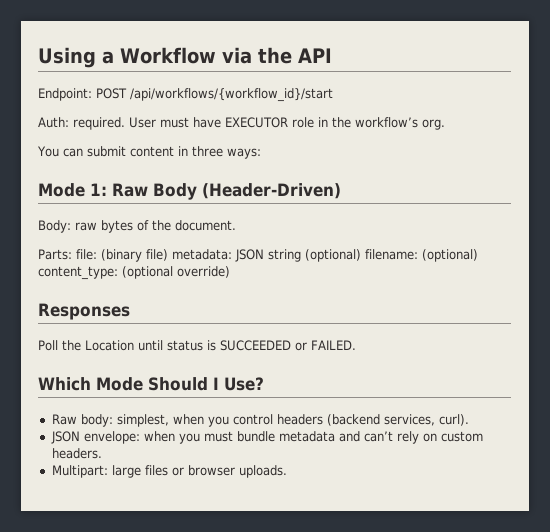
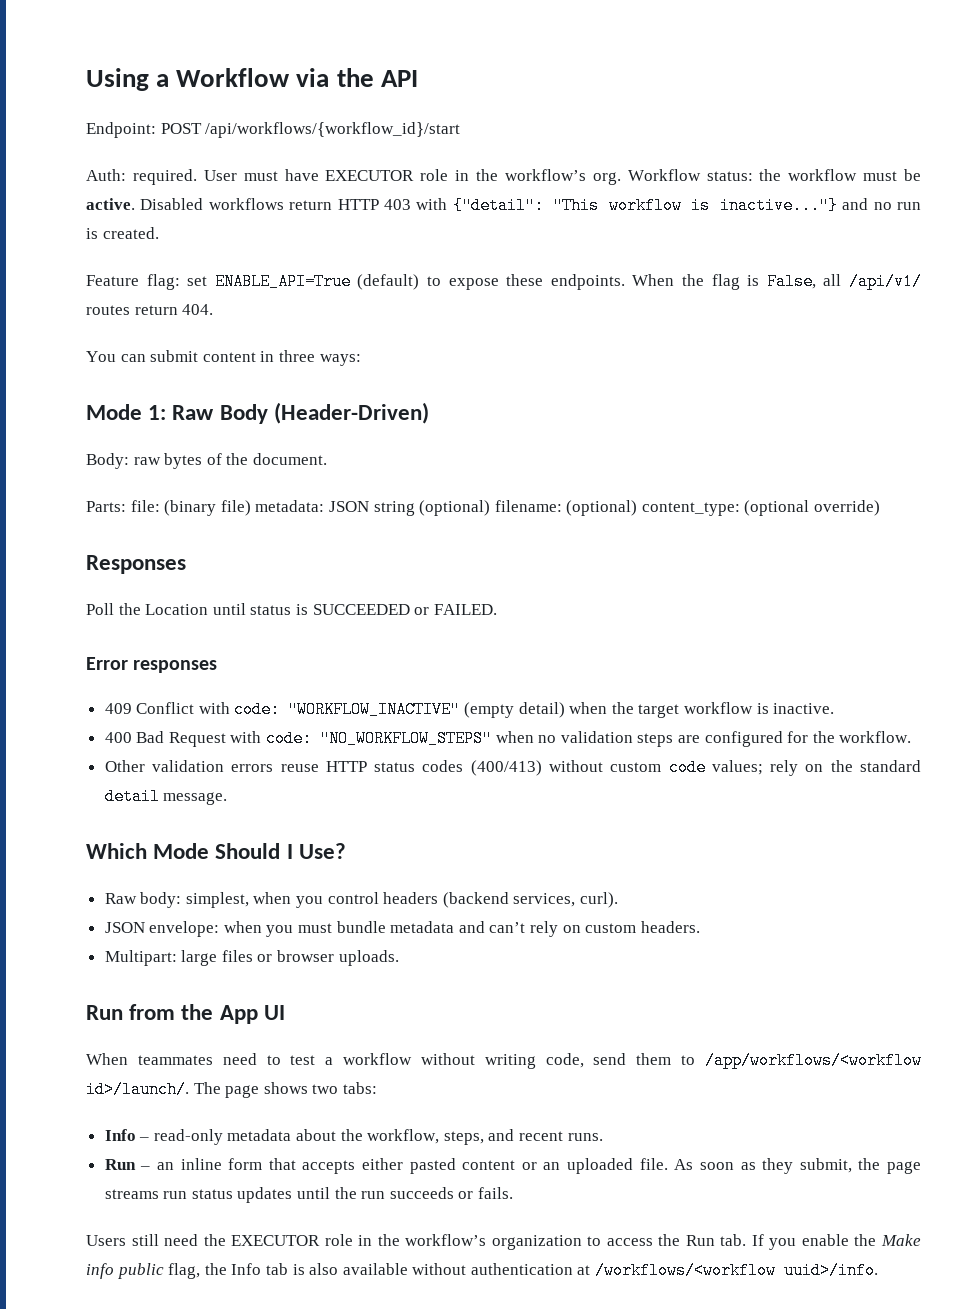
(445, 124) none -> [627,169,921,181] [86,197,921,214] [86,227,159,239] [86,273,923,290] [86,304,214,315] Workflow status: the workflow must be active. Disabled workflows return HTTP 403 with {"detail": "This workflow is inactive..."} and no run is created. // Feature flag: set ENABLE_API=True (default) to expose these endpoints. When the flag is False, all /api/v1/ routes return 404.
(356, 345) none -> [86,657,218,673] [104,701,835,718] [104,730,912,747] [104,759,921,776] [104,788,228,805] // Error responses // 409 Conflict with code: "WORKFLOW_INACTIVE" (empty detail) when the target workflow is inactive. // 400 Bad Request with code: "NO_WORKFLOW_STEPS" when no validation steps are configured for the workflow. // Other validation errors reuse HTTP status codes (400/413) without custom code values; rely on the standard detail message.
(287, 471) none -> [86,1004,285,1024] [86,1052,922,1069] [86,1081,377,1098] [104,1129,603,1145] [104,1158,921,1174] [104,1187,514,1203] [86,1234,921,1250] [86,1262,879,1279] // Run from the App UI // When teammates need to test a workflow without writing code, send them to /app/workflows/<workflow id>/launch/. The page shows two tabs: // Info – read-only metadata about the workflow, steps, and recent runs. // Run – an inline form that accepts either pasted content or an uploaded file. As soon as they submit, the page streams run status updates until the run succeeds or fails. // Users still need the EXECUTOR role in the workflow’s organization to access the Run tab. If you enable the Make info public flag, the Info tab is also available without authentication at /workflows/<workflow uuid>/info.

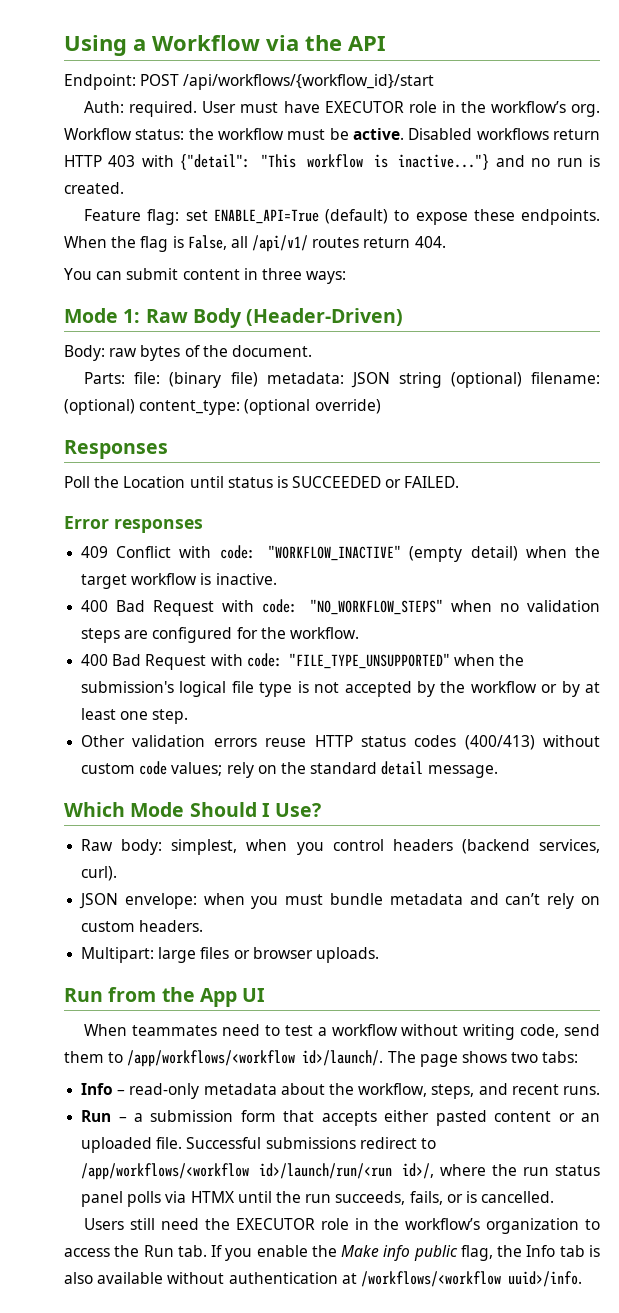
(912, 737) none -> [81,653,525,670] [81,681,601,697] [81,708,189,724] // 400 Bad Request with code: "FILE_TYPE_UNSUPPORTED" when the submission's logical file type is not accepted by the workflow or by at least one step.
[156,1158,222,1170] an inline -> [133,1110,234,1122] a submission
[674,1158,921,1174] [104,1187,514,1203] As soon as they submit, the page streams run status updates until the run succeeds or fails. -> [186,1137,436,1149] [81,1163,600,1180] [81,1191,555,1207] Successful submissions redirect to /app/workflows/<workflow id>/launch/run/<run id>/, where the run status panel polls via HTMX until the run succeeds, fails, or is cancelled.

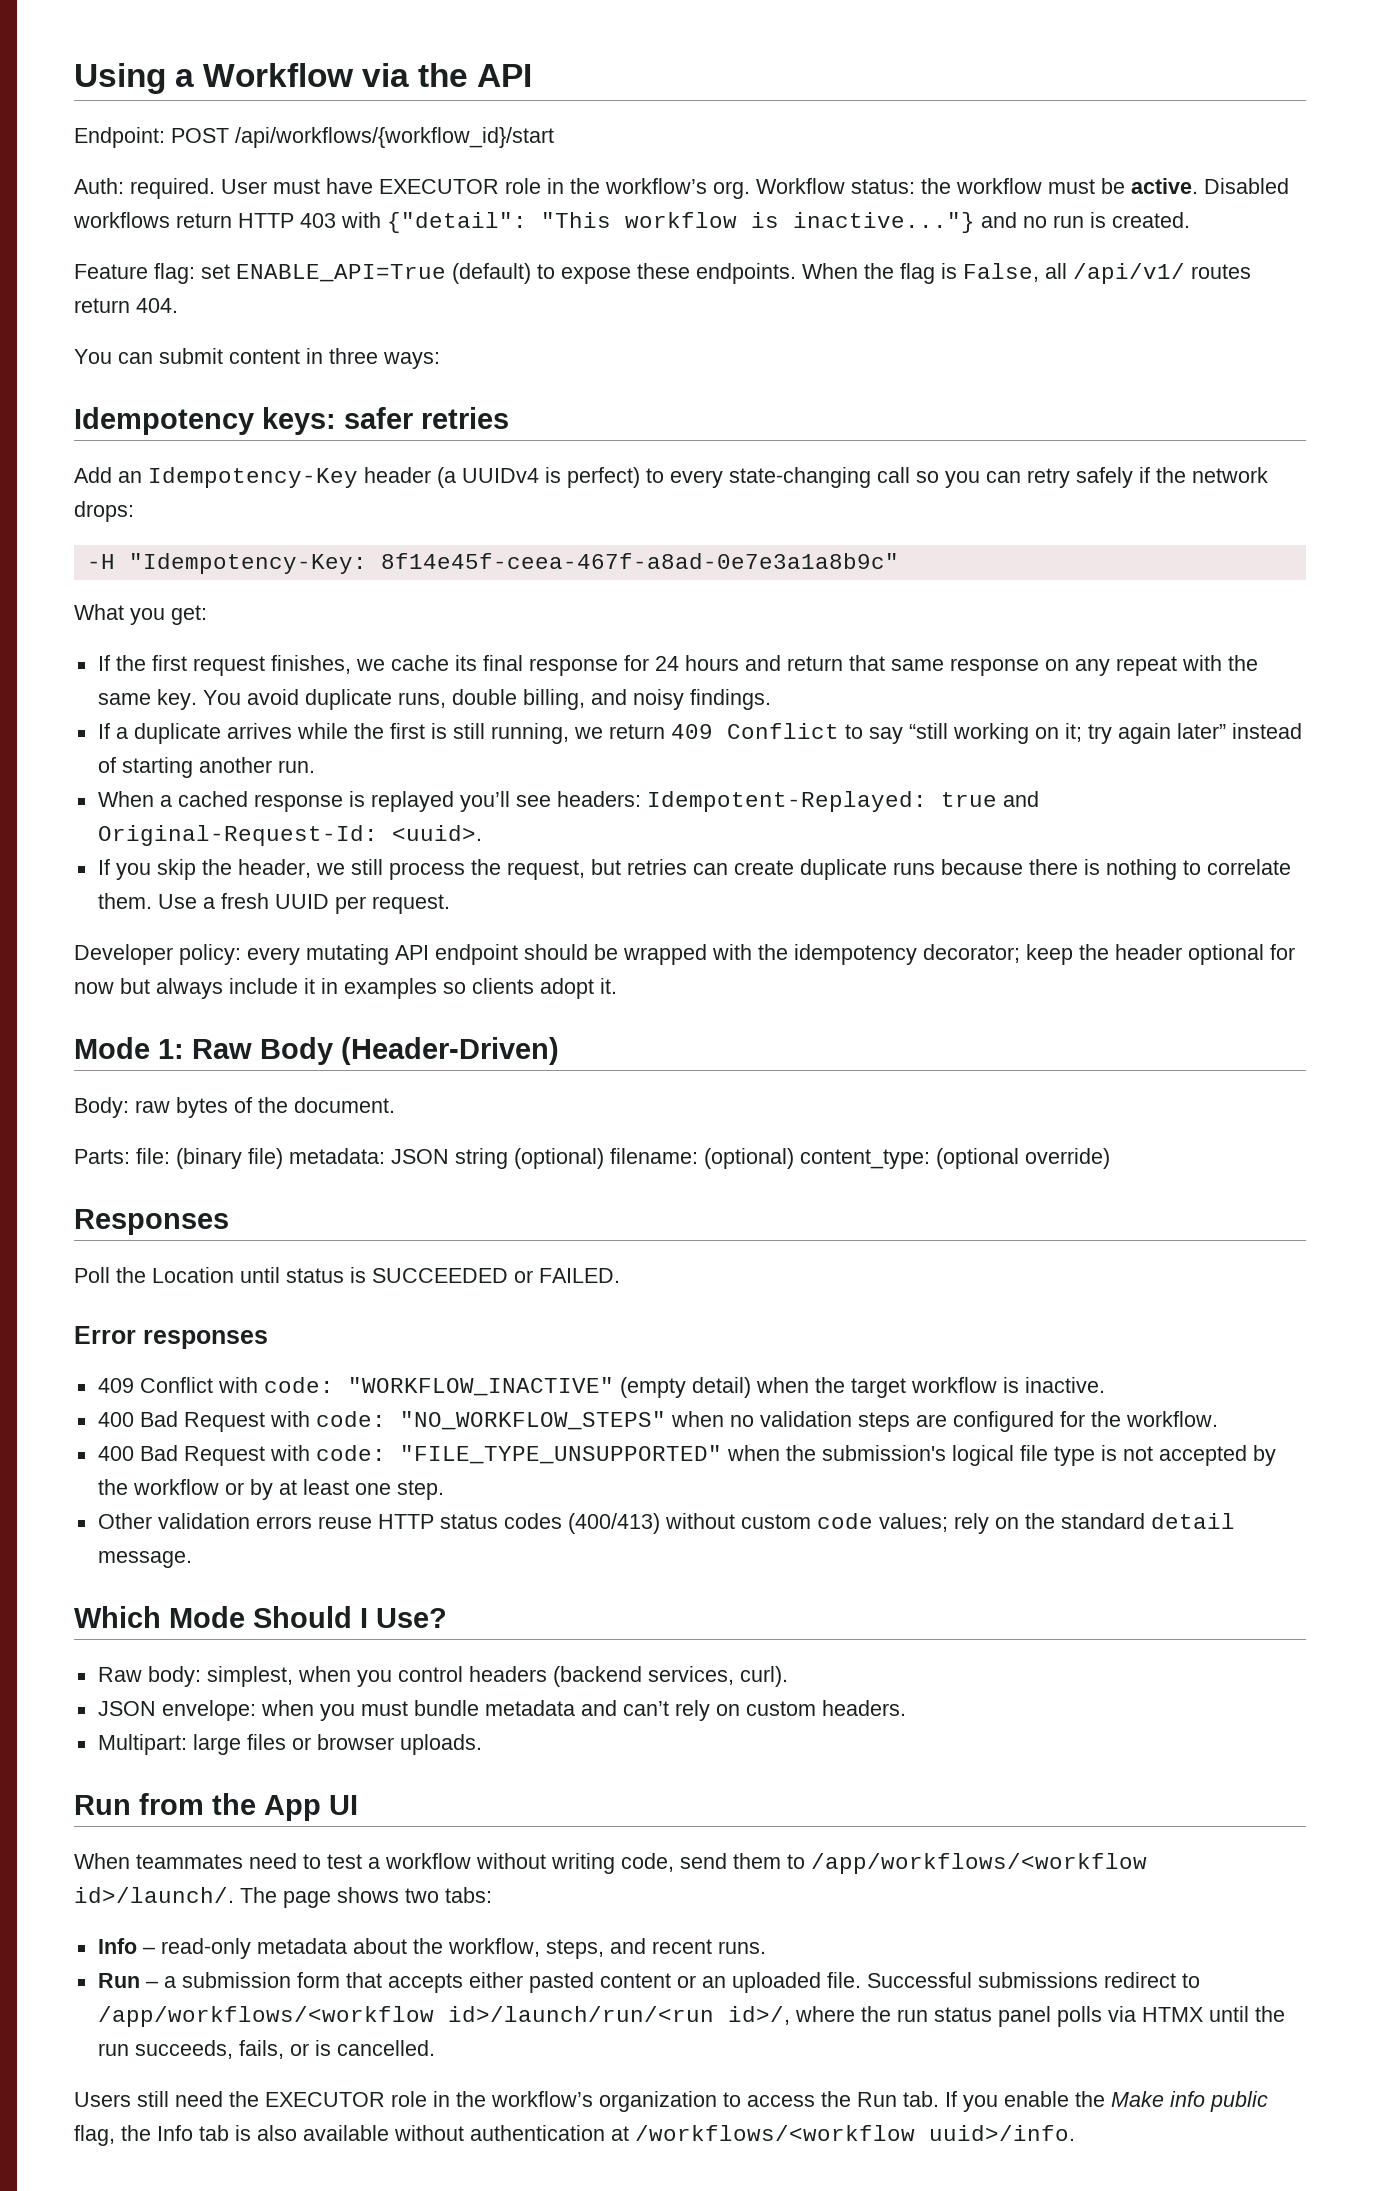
(347, 277) none -> [74,407,509,435] [74,467,1268,488] [74,501,134,522] [86,553,899,574] [74,604,207,625] [97,655,1258,676] [97,689,771,710] [97,723,1302,744] [97,757,315,778] [97,791,1039,812] [97,825,482,846] [97,859,1291,880] [97,893,450,914] [74,944,1295,965] [74,978,617,999] // Idempotency keys: safer retries // Add an Idempotency-Key header (a UUIDv4 is perfect) to every state-changing call so you can retry safely if the network drops: // -H "Idempotency-Key: 8f14e45f-ceea-467f-a8ad-0e7e3a1a8b9c" // What you get: // If the first request finishes, we cache its final response for 24 hours and return that same response on any repeat with the same key. You avoid duplicate runs, double billing, and noisy findings. // If a duplicate arrives while the first is still running, we return 409 Conflict to say “still working on it; try again later” instead of starting another run. // When a cached response is replayed you’ll see headers: Idempotent-Replayed: true and Original-Request-Id: <uuid>. // If you skip the header, we still process the request, but retries can create duplicate runs because there is nothing to correlate them. Use a fresh UUID per request. // Developer policy: every mutating API endpoint should be wrapped with the idempotency decorator; keep the header optional for now but always include it in examples so clients adopt it.

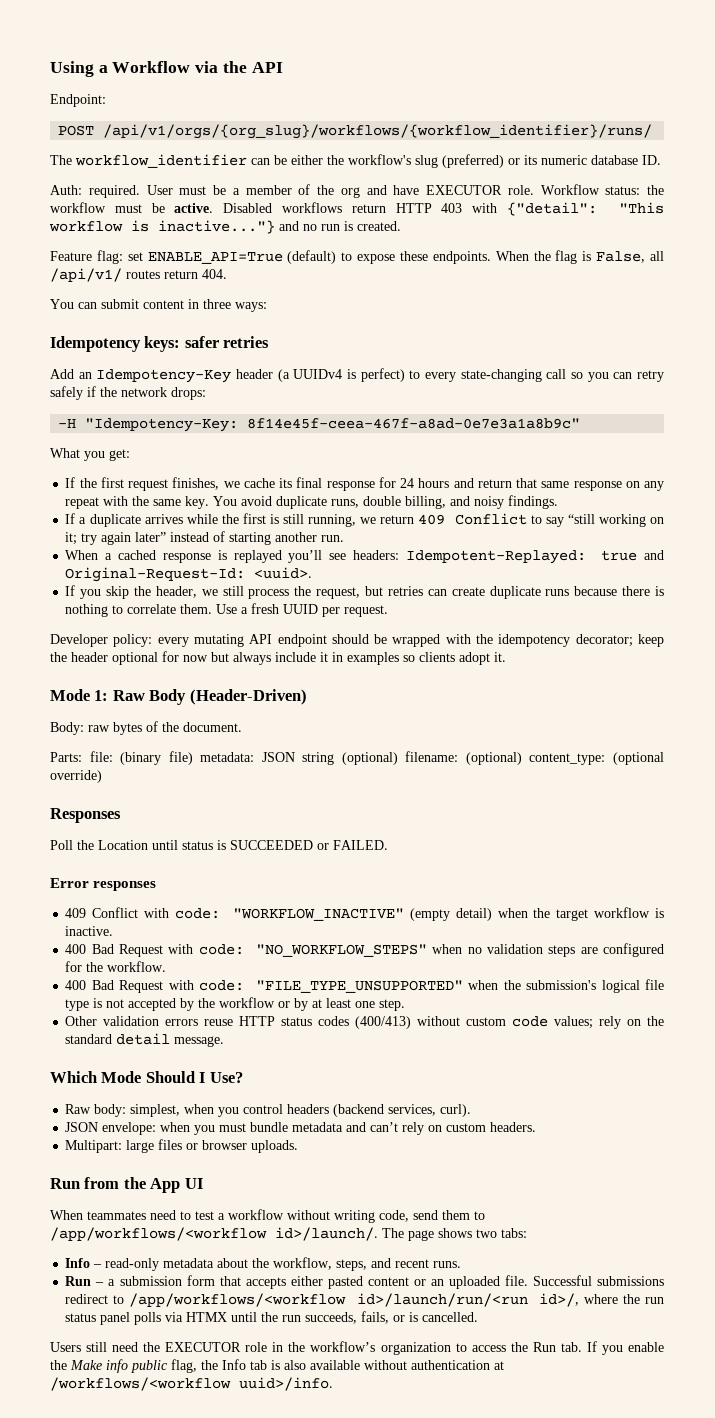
[171,127,554,148] [74,178,750,199] POST /api/workflows/{workflow_id}/start // Auth: required. User must have EXECUTOR role in the workflow’s org. -> [58,124,653,139] [50,154,661,168] [50,184,534,198] // POST /api/v1/orgs/{org_slug}/workflows/{workflow_identifier}/runs/ // The workflow_identifier can be either the workflow's slug (preferred) or its numeric database ID. // Auth: required. User must be a member of the org and have EXECUTOR role.

